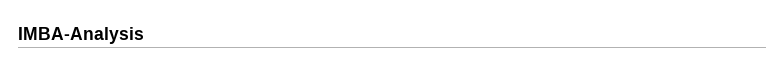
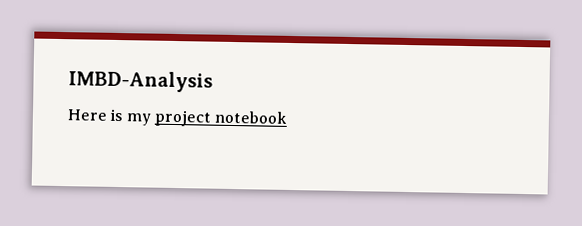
[18,27,144,44] IMBA-Analysis -> [68,70,213,93] [67,108,289,127] IMBD-Analysis // Here is my project notebook

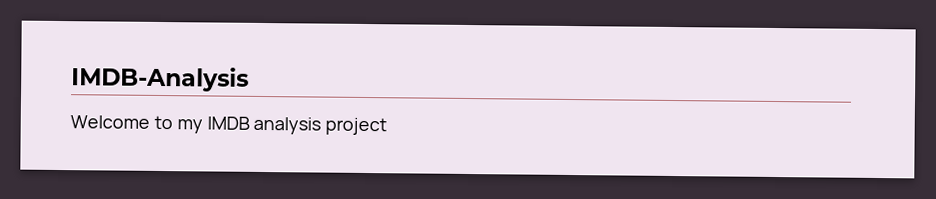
[68,70,213,93] [67,108,289,127] IMBD-Analysis // Here is my project notebook -> [71,66,249,92] [70,115,388,136] IMDB-Analysis // Welcome to my IMDB analysis project

